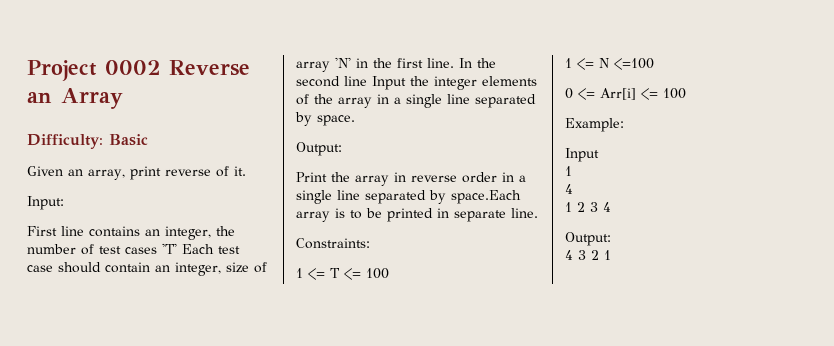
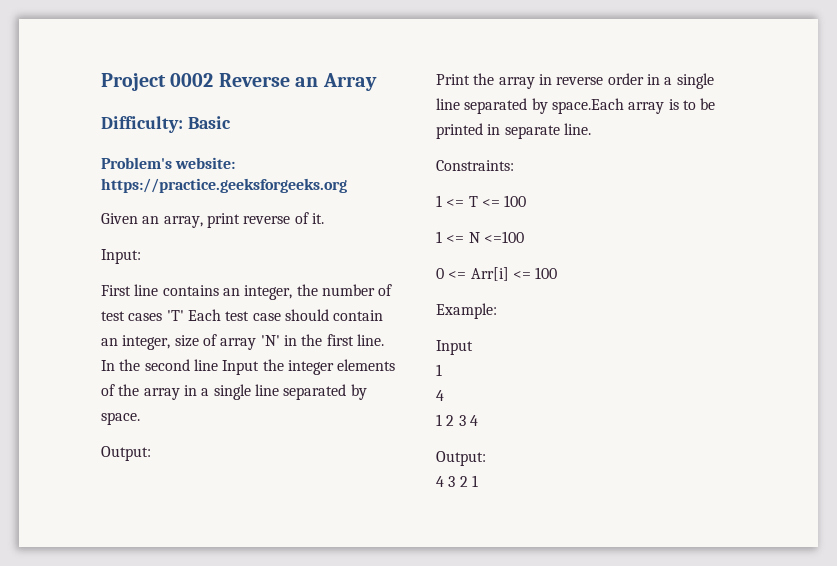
(148, 140) none -> [101,157,236,169] [101,178,347,193] // Problem's website: https://practice.geeksforgeeks.org

